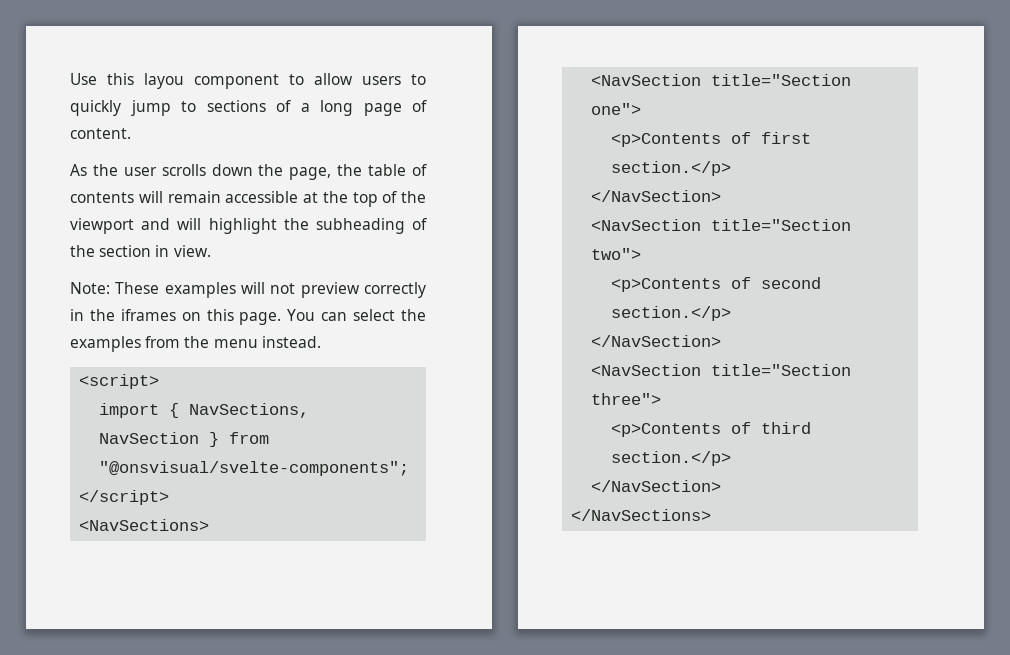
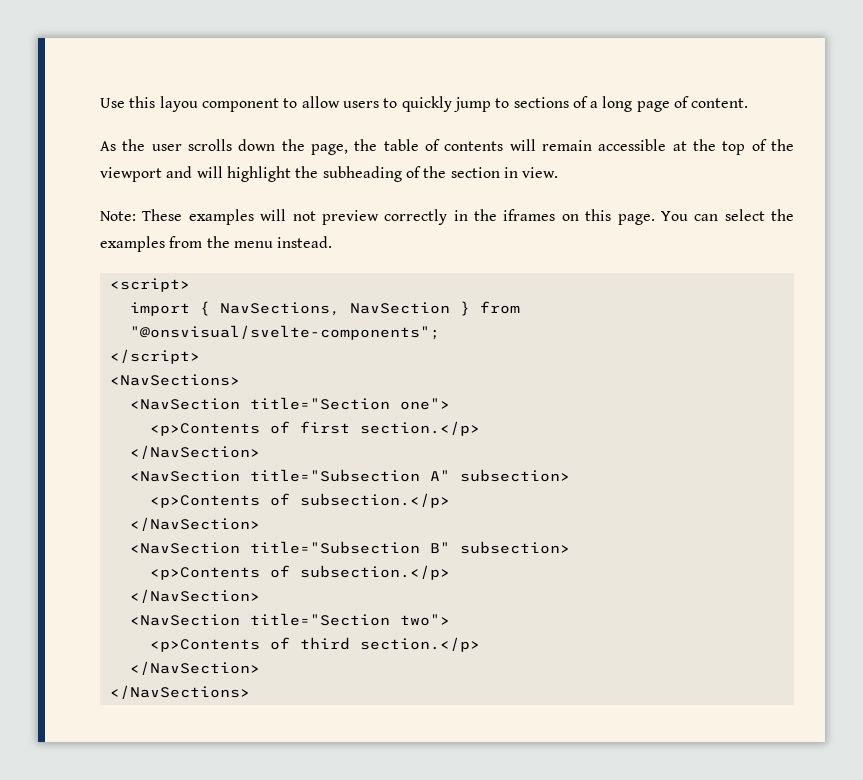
[711,219,852,231] [591,248,642,260] [611,277,822,292] [611,306,732,321] [591,335,722,347] [591,364,852,376] [591,393,662,405] title="Section two"> // <p>Contents of second section.</p> // </NavSection> // <NavSection title="Section three"> -> [249,469,570,482] [149,493,450,508] [129,517,260,531] [129,541,570,554] [149,565,450,580] [129,589,260,603] [129,613,450,626] title="Subsection A" subsection> // <p>Contents of subsection.</p> // </NavSection> // <NavSection title="Subsection B" subsection> // <p>Contents of subsection.</p> // </NavSection> // <NavSection title="Section two">

